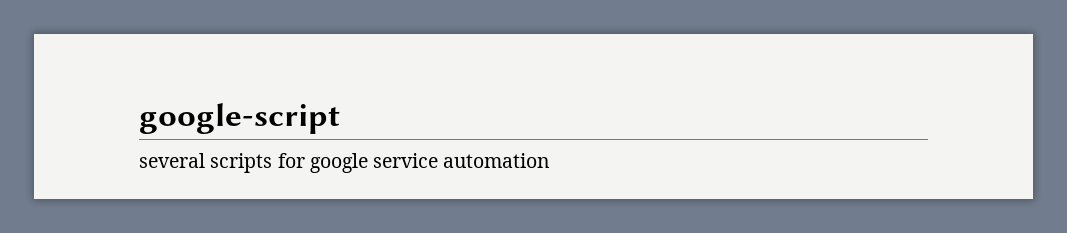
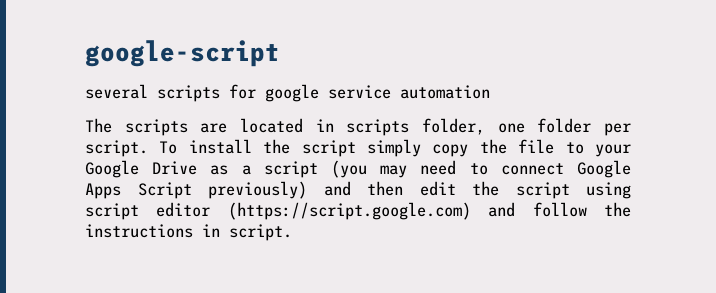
(551, 160) none -> [85,118,631,136] [85,139,631,157] [85,160,631,178] [85,181,631,199] [85,202,631,220] [85,224,292,241] // The scripts are located in scripts folder, one folder per script. To install the script simply copy the file to your Google Drive as a script (you may need to connect Google Apps Script previously) and then edit the script using script editor (https://script.google.com) and follow the instructions in script.

